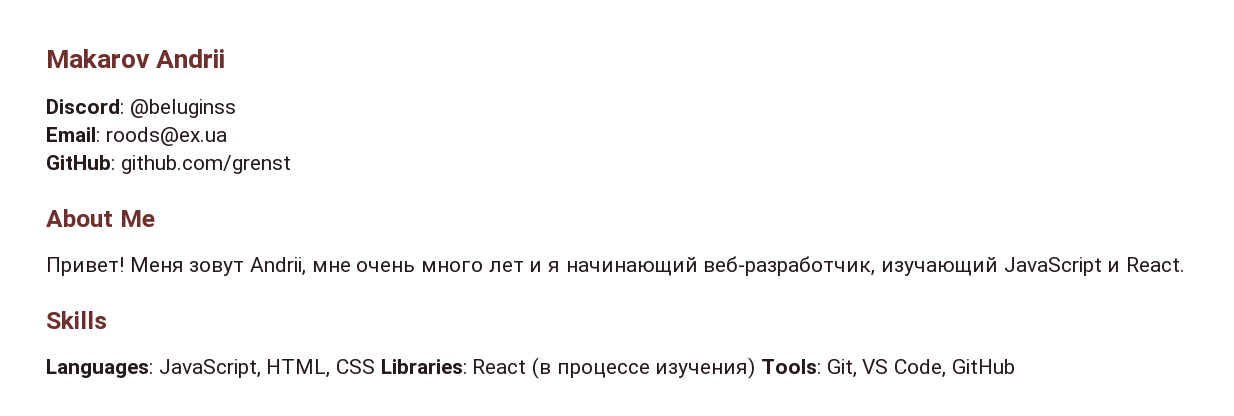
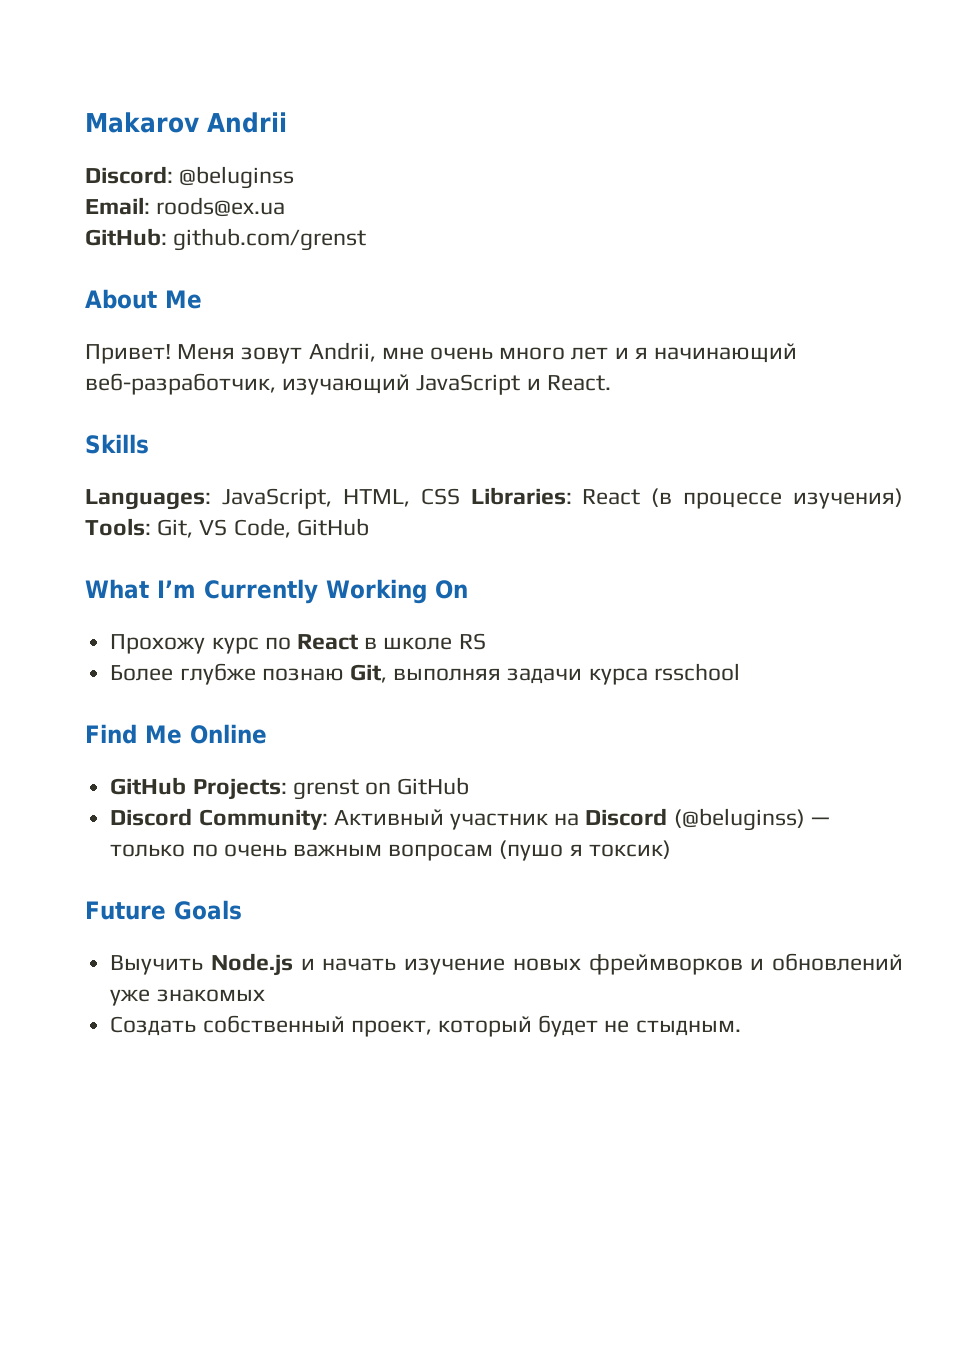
(1015, 366) none -> [85,579,468,604] [110,633,486,654] [110,663,740,685] [85,724,267,744] [110,777,470,800] [110,808,830,831] [110,840,671,861] [85,900,242,920] [110,953,903,976] [110,989,265,1006] [110,1015,741,1037] // What I’m Currently Working On // Прохожу курс по React в школе RS // Более глубже познаю Git, выполняя задачи курса rsschool // Find Me Online // GitHub Projects: grenst on GitHub // Discord Community: Активный участник на Discord (@beluginss) — только по очень важным вопросам (пушо я токсик) // Future Goals // Выучить Node.js и начать изучение новых фреймворков и обновлений уже знакомых // Создать собственный проект, который будет не стыдным.

